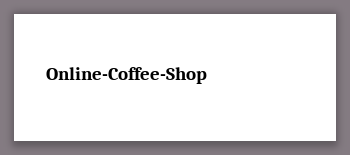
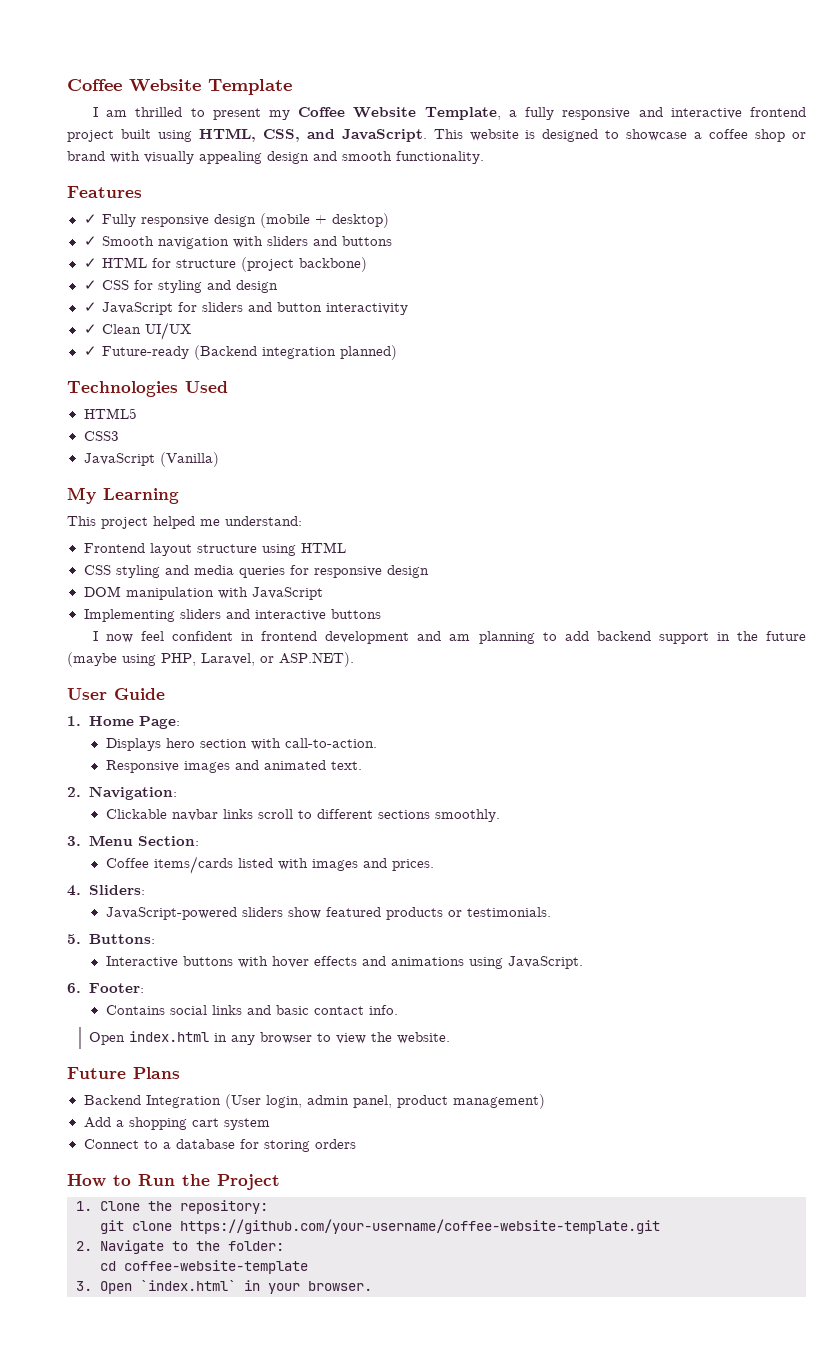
[46,67,207,84] Online-Coffee-Shop -> [67,79,292,95] [92,107,806,120] [67,128,806,142] [67,151,484,164] [67,186,142,198] [83,213,389,228] [83,236,392,249] [83,257,367,272] [83,280,278,293] [83,302,408,315] [83,322,191,340] [83,345,397,360] [67,381,228,397] [83,408,137,419] [83,431,119,441] [83,452,219,467] [67,487,179,504] [67,516,302,529] [83,542,346,556] [83,565,429,578] [83,586,323,600] [83,609,381,622] [92,631,806,644] [67,652,354,667] [67,688,165,700] [67,716,181,729] [105,738,377,751] [105,760,362,773] [67,786,178,800] [105,809,500,822] [67,835,200,846] [105,856,434,874] [67,885,146,896] [105,907,551,920] [67,934,156,944] [105,956,583,969] [67,983,145,993] [105,1005,398,1015] [89,1031,451,1045] [67,1067,180,1079] [83,1094,545,1109] [83,1117,270,1130] [83,1139,356,1152] [67,1174,280,1190] [76,1200,268,1214] [100,1219,660,1234] [76,1240,284,1254] [100,1260,308,1274] [76,1280,372,1294] Coffee Website Template // I am thrilled to present my Coffee Website Template, a fully responsive and interactive frontend project built using HTML, CSS, and JavaScript. This website is designed to showcase a coffee shop or brand with visually appealing design and smooth functionality. // Features // ✓ Fully responsive design (mobile + desktop) // ✓ Smooth navigation with sliders and buttons // ✓ HTML for structure (project backbone) // ✓ CSS for styling and design // ✓ JavaScript for sliders and button interactivity // ✓ Clean UI/UX // ✓ Future-ready (Backend integration planned) // Technologies Used // HTML5 // CSS3 // JavaScript (Vanilla) // My Learning // This project helped me understand: // Frontend layout structure using HTML // CSS styling and media queries for responsive design // DOM manipulation with JavaScript // Implementing sliders and interactive buttons // I now feel confident in frontend development and am planning to add backend support in the future (maybe using PHP, Laravel, or ASP.NET). // User Guide // 1. Home Page: // Displays hero section with call-to-action. // Responsive images and animated text. // 2. Navigation: // Clickable navbar links scroll to different sections smoothly. // 3. Menu Section: // Coffee items/cards listed with images and prices. // 4. Sliders: // JavaScript-powered sliders show featured products or testimonials. // 5. Buttons: // Interactive buttons with hover effects and animations using JavaScript. // 6. Footer: // Contains social links and basic contact info. // Open index.html in any browser to view the website. // Future Plans // Backend Integration (User login, admin panel, product management) // Add a shopping cart system // Connect to a database for storing orders // How to Run the Project // 1. Clone the repository: // git clone https://github.com/your-username/coffee-website-template.git // 2. Navigate to the folder: // cd coffee-website-template // 3. Open `index.html` in your browser.

